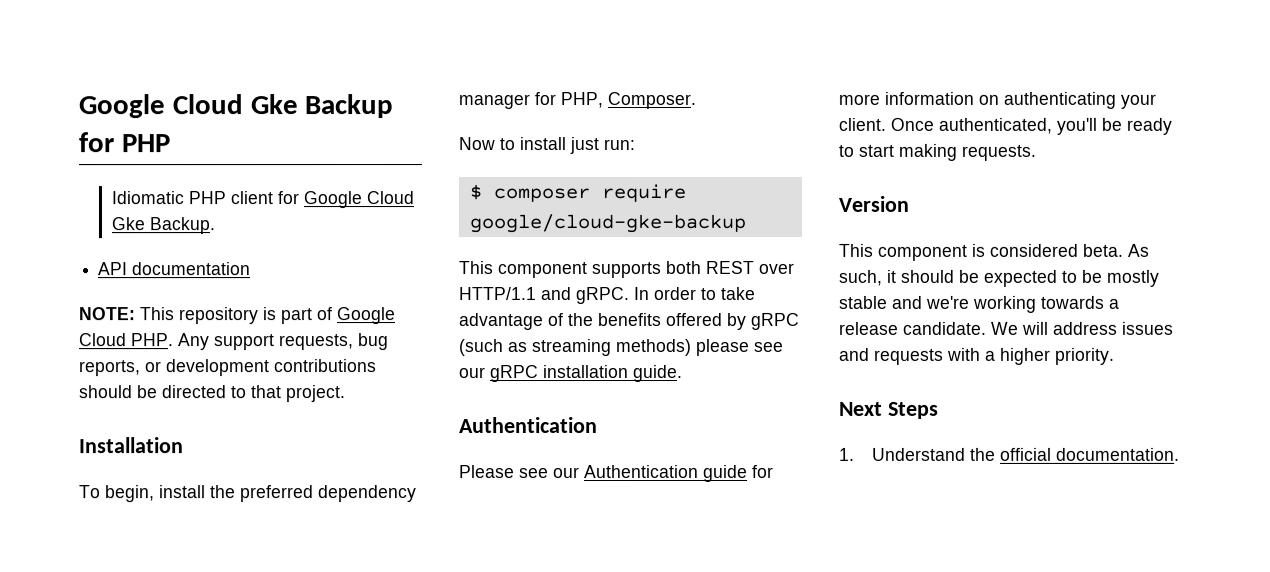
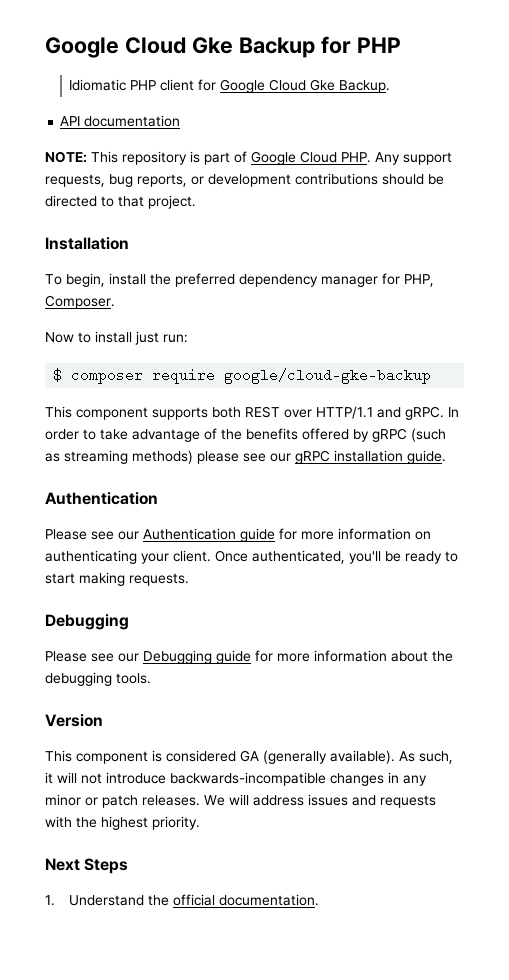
(1036, 152) none -> [45,614,129,630] [45,650,453,664] [45,672,151,686] // Debugging // Please see our Debugging guide for more information about the debugging tools.
[1082,243,1149,257] [838,269,1160,287] [839,295,1120,313] [839,321,987,335] beta. As such, it should be expected to be mostly stable and we're working towards a release candidate. -> [240,750,453,764] [45,772,427,786] [45,794,200,808] GA (generally available). As such, it will not introduce backwards-incompatible changes in any minor or patch releases.
[985,347,1051,365] a higher -> [76,816,148,830] the highest

